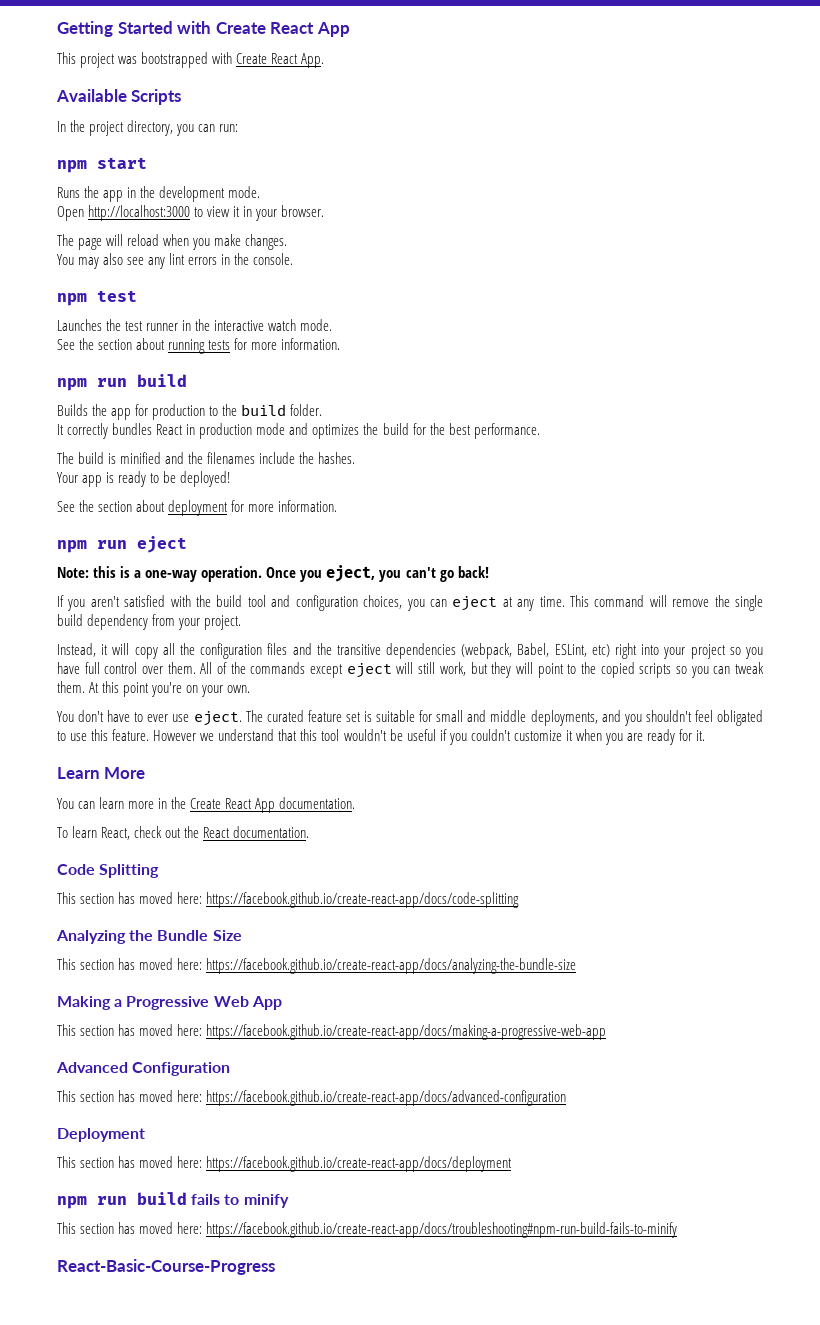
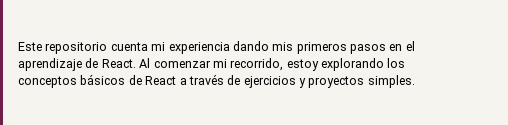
[57,21,350,37] [57,52,325,68] [56,89,182,105] [57,120,239,136] [57,157,147,173] [57,186,261,202] [57,205,325,221] [57,234,288,250] [57,253,294,269] [57,290,137,306] [57,319,333,331] [57,338,341,354] [57,374,187,391] [57,404,323,420] [57,423,540,439] [57,452,356,464] [57,471,231,487] [57,500,338,516] [57,536,187,553] [57,565,489,582] [57,595,763,611] [57,614,242,630] [57,643,763,659] [57,662,764,678] [57,681,251,697] [57,710,763,726] [57,729,706,745] [57,767,146,779] [57,797,356,813] [57,826,310,840] [57,864,160,878] [57,892,520,908] [56,930,242,944] [57,958,577,974] [57,996,282,1010] [57,1024,607,1040] [56,1062,231,1076] [57,1090,567,1106] [57,1128,145,1142] [57,1156,513,1172] [57,1192,289,1209] [57,1222,678,1238] [57,1259,275,1275] Getting Started with Create React App // This project was bootstrapped with Create React App. // Available Scripts // In the project directory, you can run: // npm start // Runs the app in the development mode. // Open http://localhost:3000 to view it in your browser. // The page will reload when you make changes. // You may also see any lint errors in the console. // npm test // Launches the test runner in the interactive watch mode. // See the section about running tests for more information. // npm run build // Builds the app for production to the build folder. // It correctly bundles React in production mode and optimizes the build for the best performance. // The build is minified and the filenames include the hashes. // Your app is ready to be deployed! // See the section about deployment for more information. // npm run eject // Note: this is a one-way operation. Once you eject, you can't go back! // If you aren't satisfied with the build tool and configuration choices, you can eject at any time. This command will remove the single build dependency from your project. // Instead, it will copy all the configuration files and the transitive dependencies (webpack, Babel, ESLint, etc) right into your project so you have full control over them. All of the commands except eject will still work, but they will point to the copied scripts so you can tweak them. At this point you're on your own. // You don't have to ever use eject. The curated feature set is suitable for small and middle deployments, and you shouldn't feel obligated to use this feature. However we understand that this tool wouldn't be useful if you couldn't customize it when you are ready for it. // Learn More // You can learn more in the Create React App documentation. // To learn React, check out the React documentation. // Code Splitting // This section has moved here: https://facebook.github.io/create-react-app/docs/code-splitting // Analyzing the Bundle Size // This section has moved here: https://facebook.github.io/create-react-app/docs/analyzing-the-bundle-size // Making a Progressive Web App // This section has moved here: https://facebook.github.io/create-react-app/docs/making-a-progressive-web-app // Advanced Configuration // This section has moved here: https://facebook.github.io/create-react-app/docs/advanced-configuration // Deployment // This section has moved here: https://facebook.github.io/create-react-app/docs/deployment // npm run build fails to minify // This section has moved here: https://facebook.github.io/create-react-app/docs/troubleshooting#npm-run-build-fails-to-minify // React-Basic-Course-Progress -> [18,41,415,54] [18,58,406,71] [18,74,415,88] Este repositorio cuenta mi experiencia dando mis primeros pasos en el aprendizaje de React. Al comenzar mi recorrido, estoy explorando los conceptos básicos de React a través de ejercicios y proyectos simples.

